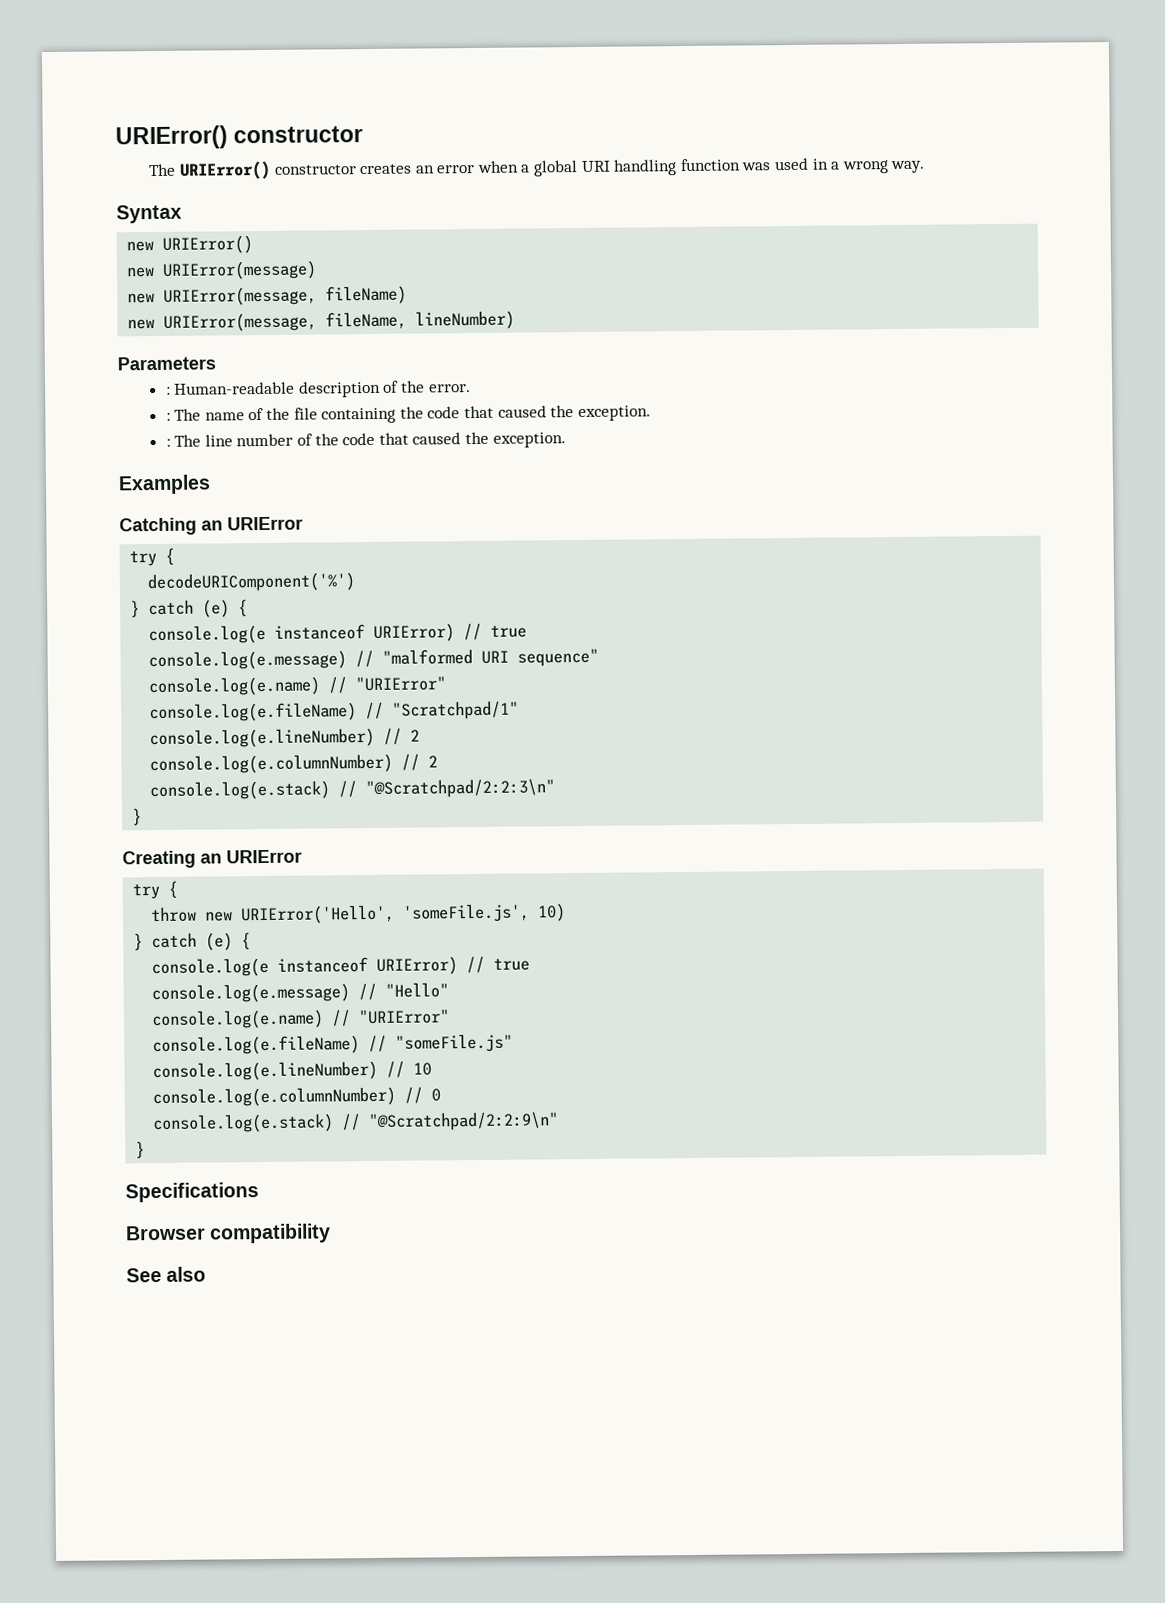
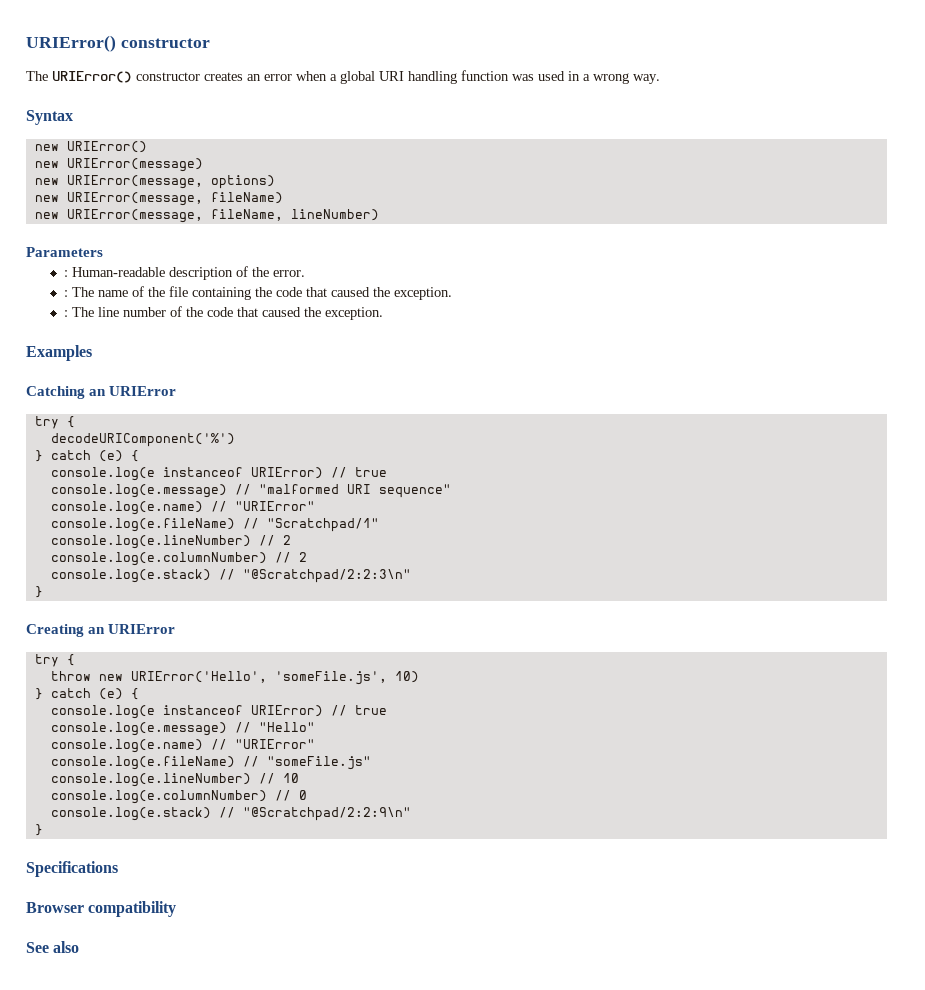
(318, 270) none -> [34,175,275,189] // new URIError(message, options)

